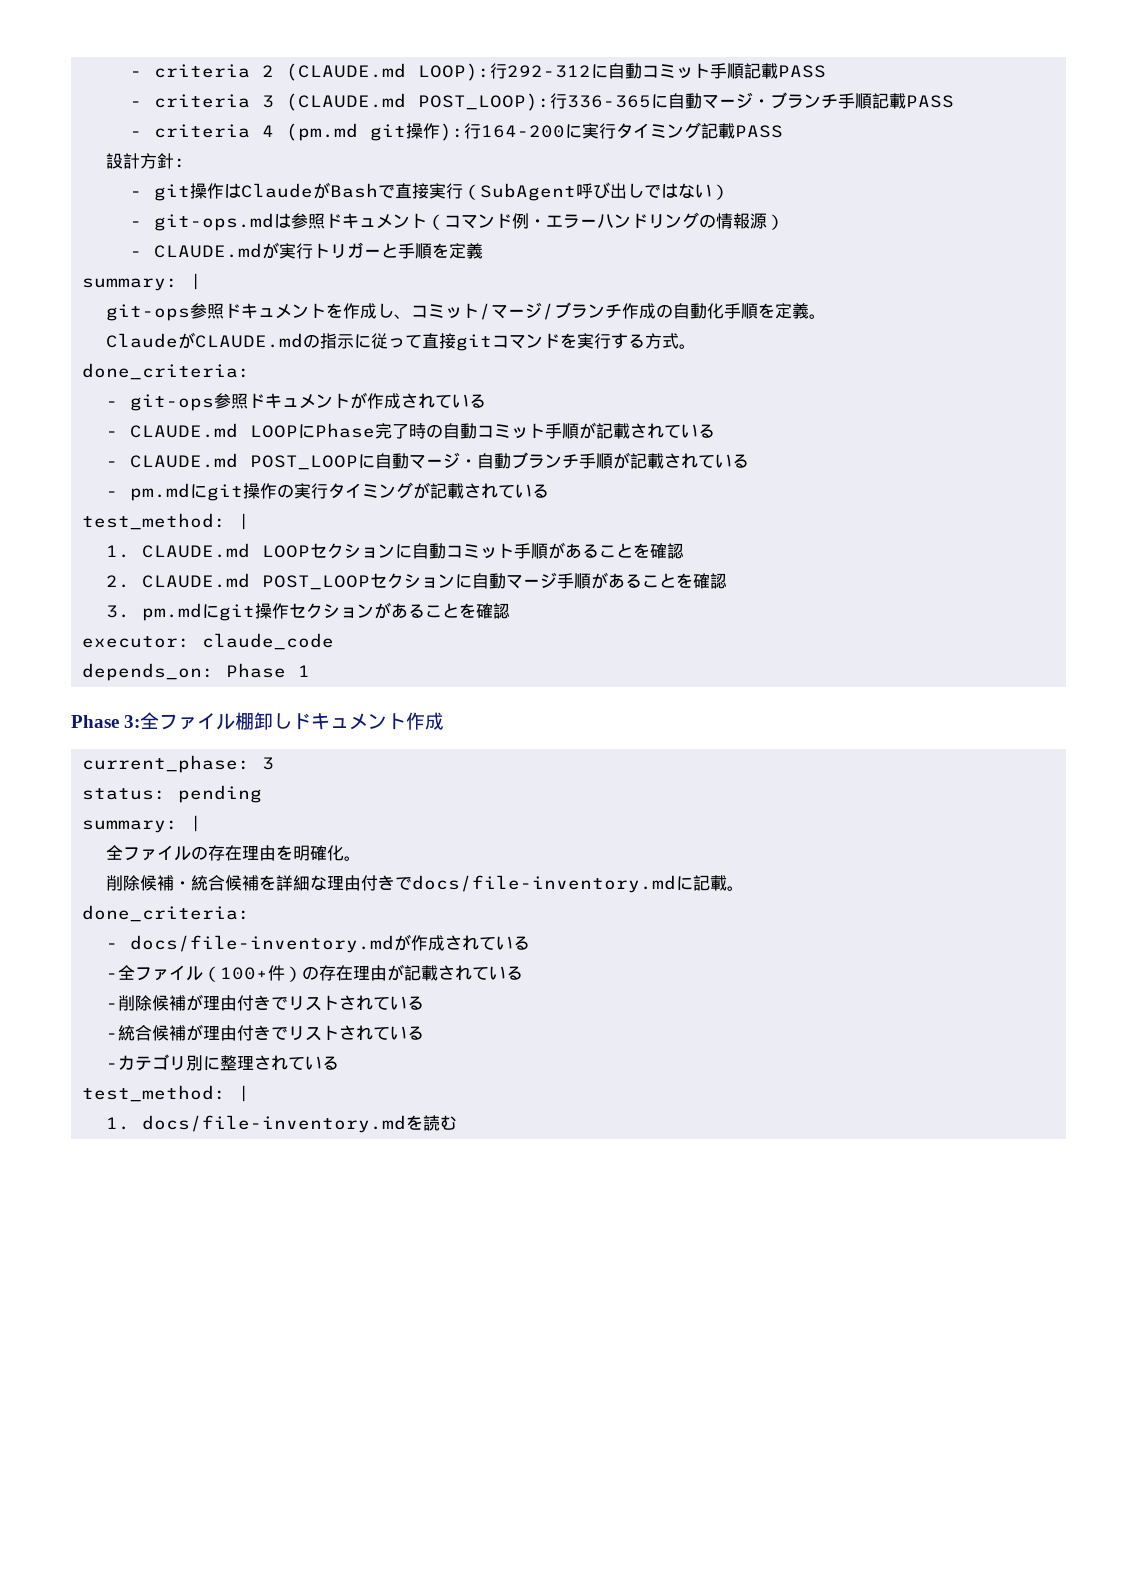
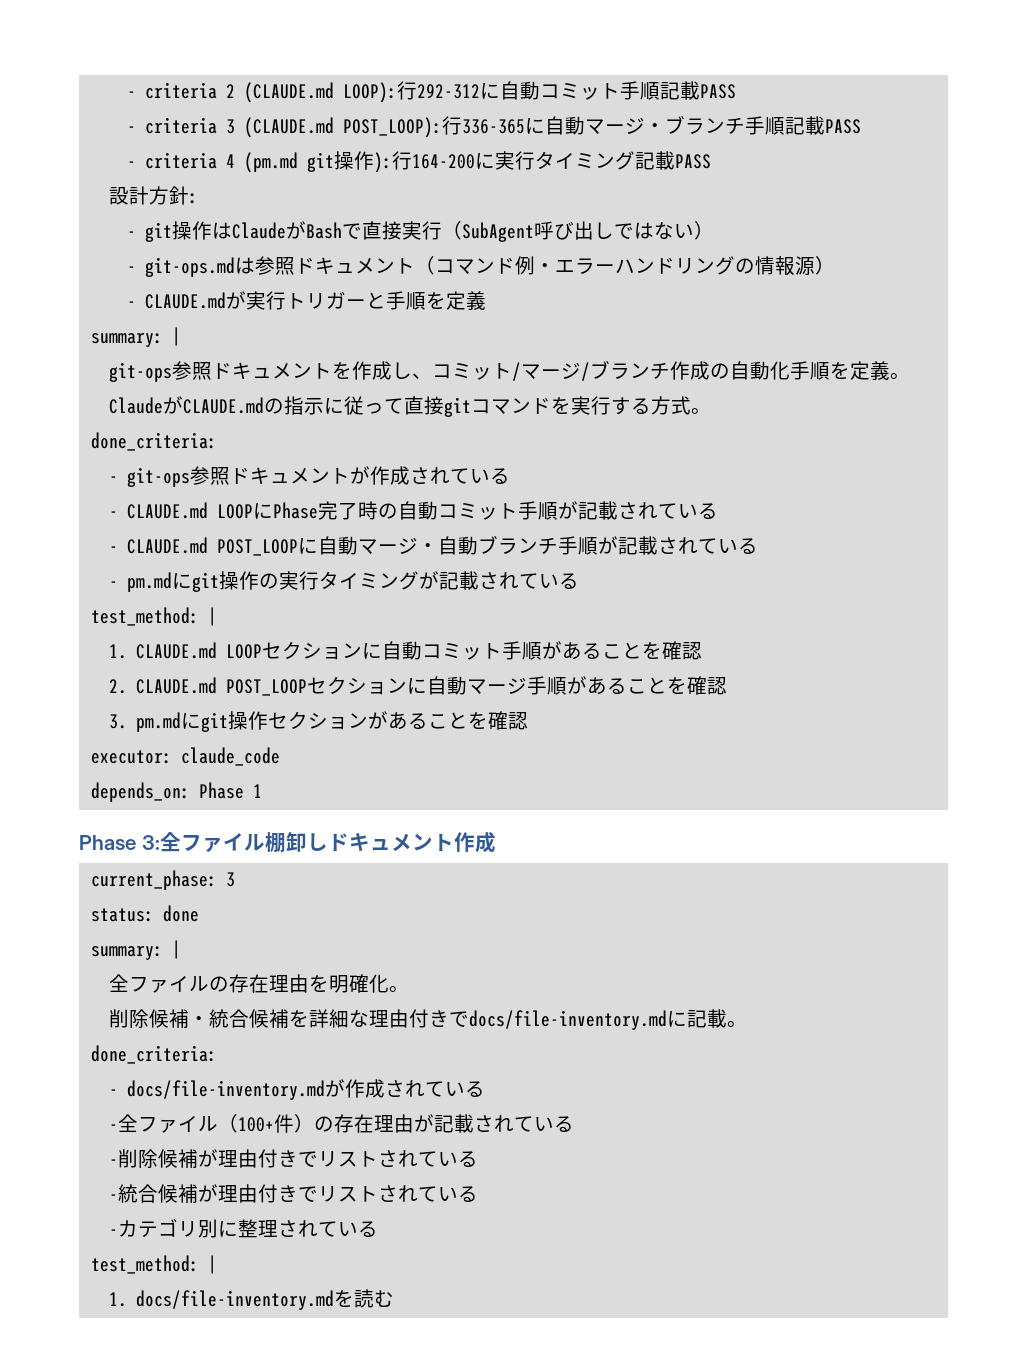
[177,785,262,803] pending -> [163,905,199,922] done

